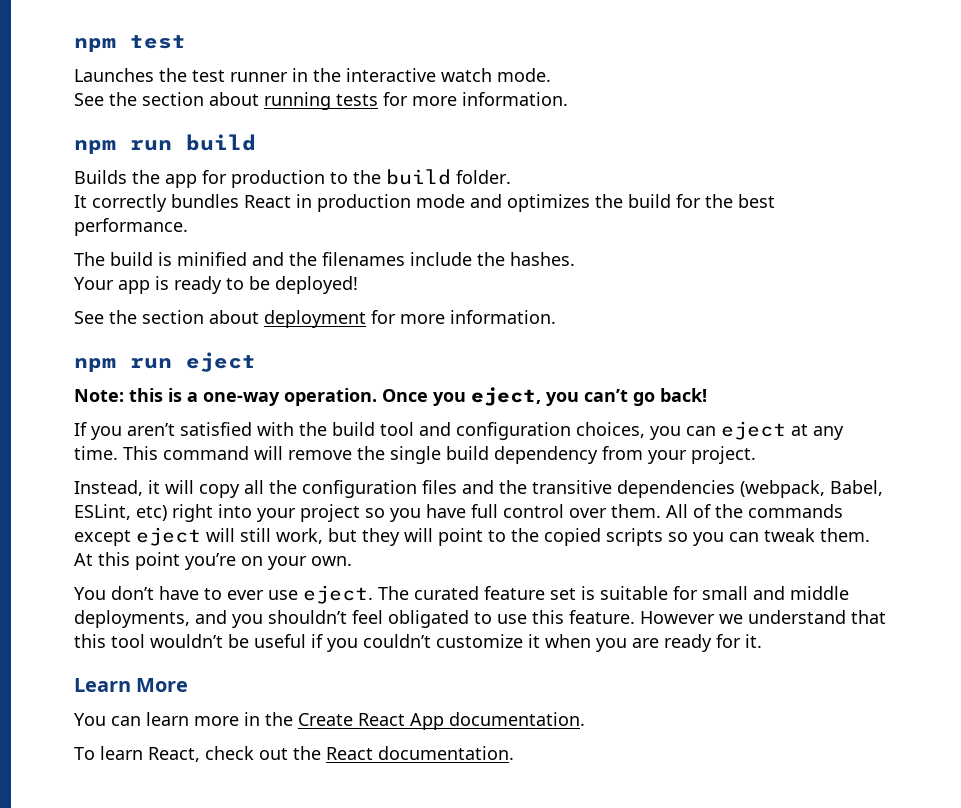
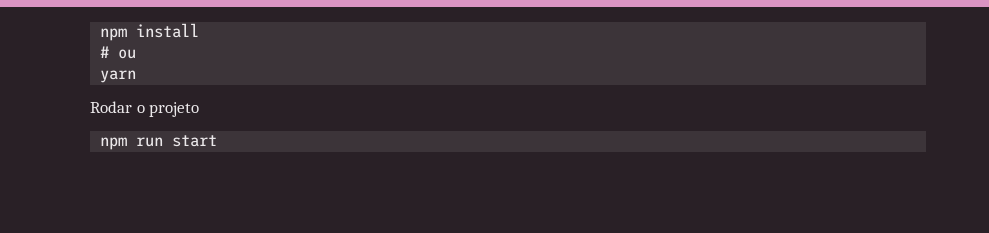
[74,35,186,52] [74,68,551,82] [74,92,568,110] [74,134,256,154] [74,169,511,188] [74,194,775,212] [74,218,188,236] [74,252,575,266] [74,276,358,294] [74,310,556,328] [74,352,256,372] [74,387,707,406] [74,421,844,440] [74,446,756,464] [74,480,883,498] [74,504,843,522] [74,527,870,546] [74,552,352,570] [74,585,849,604] [74,610,886,628] [74,634,762,652] [74,678,189,692] [74,712,585,730] [74,746,514,762] npm test // Launches the test runner in the interactive watch mode. // See the section about running tests for more information. // npm run build // Builds the app for production to the build folder. // It correctly bundles React in production mode and optimizes the build for the best performance. // The build is minified and the filenames include the hashes. // Your app is ready to be deployed! // See the section about deployment for more information. // npm run eject // Note: this is a one-way operation. Once you eject, you can’t go back! // If you aren’t satisfied with the build tool and configuration choices, you can eject at any time. This command will remove the single build dependency from your project. // Instead, it will copy all the configuration files and the transitive dependencies (webpack, Babel, ESLint, etc) right into your project so you have full control over them. All of the commands except eject will still work, but they will point to the copied scripts so you can tweak them. At this point you’re on your own. // You don’t have to ever use eject. The curated feature set is suitable for small and middle deployments, and you shouldn’t feel obligated to use this feature. However we understand that this tool wouldn’t be useful if you couldn’t customize it when you are ready for it. // Learn More // You can learn more in the Create React App documentation. // To learn React, check out the React documentation. -> [100,23,200,41] [100,46,137,59] [100,70,137,83] [90,101,200,117] [100,135,218,150] npm install // # ou // yarn // Rodar o projeto // npm run start

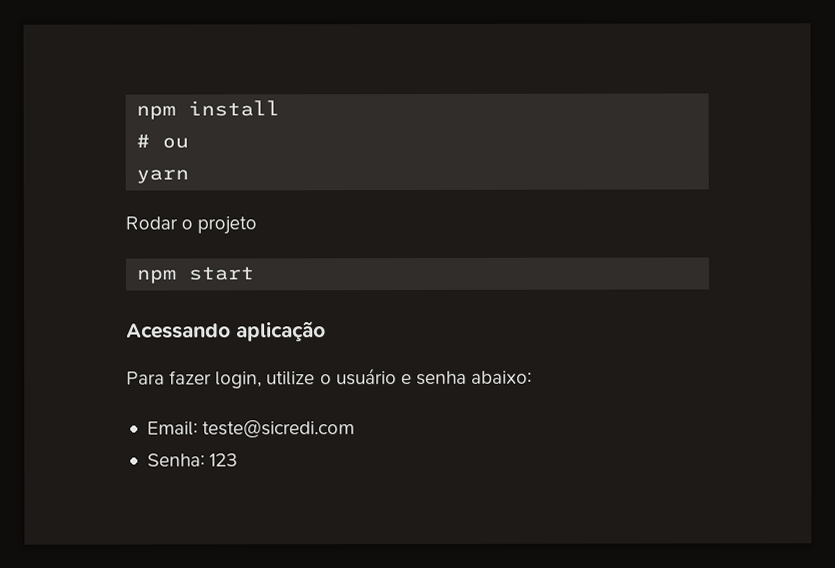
[136,137,164,147] run -> (177, 276) none
(218, 141) none -> [126,321,326,342] [126,368,533,389] [146,419,356,439] [146,453,239,467] // Acessando aplicação // Para fazer login, utilize o usuário e senha abaixo: // Email: teste@sicredi.com // Senha: 123

